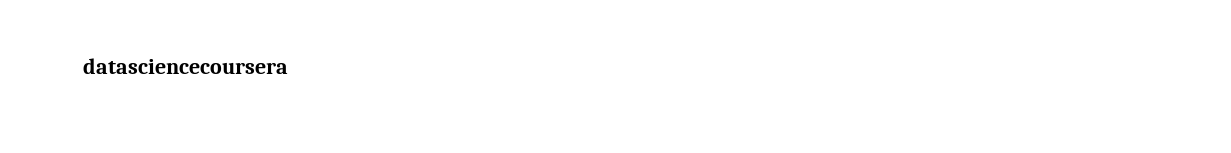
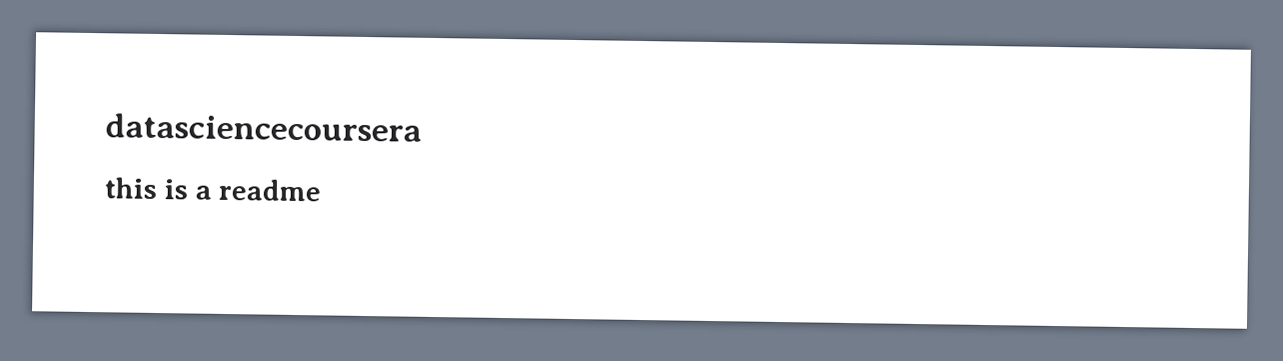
(288, 66) none -> [104,177,322,202] // this is a readme

